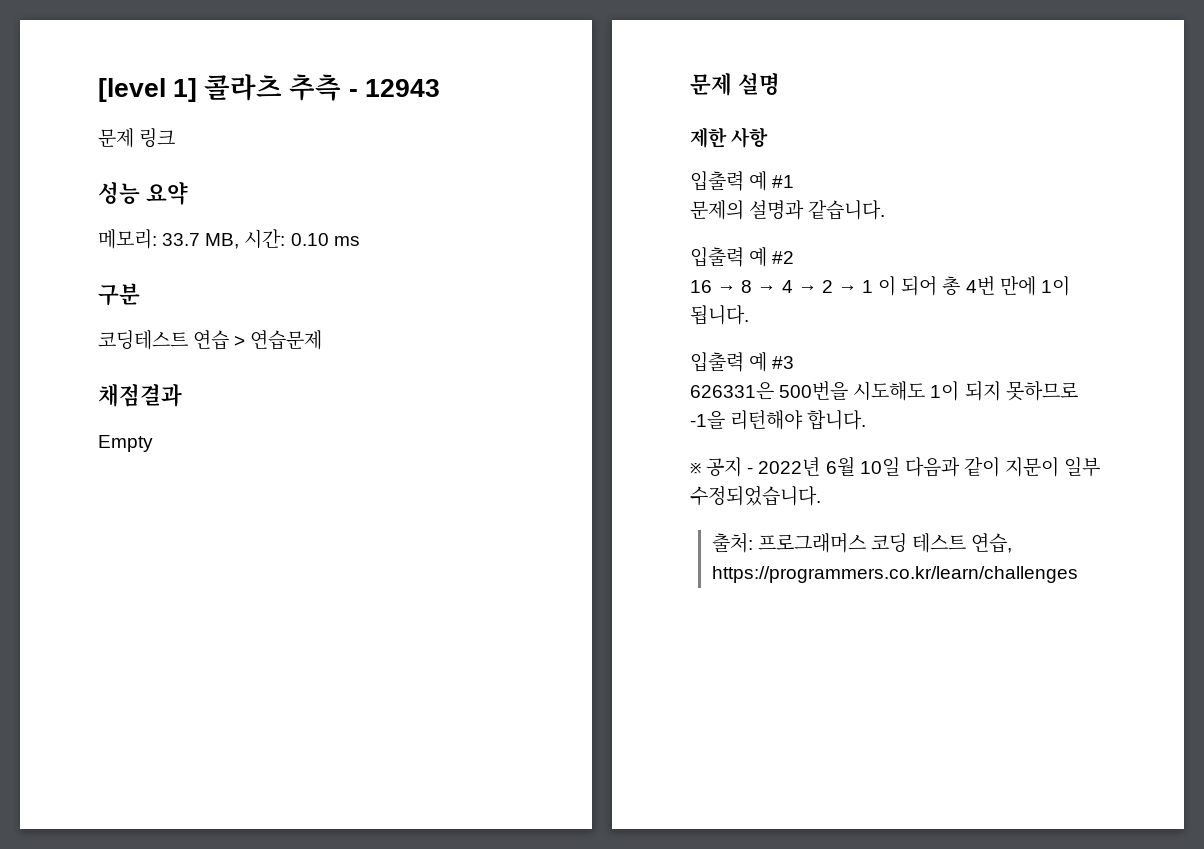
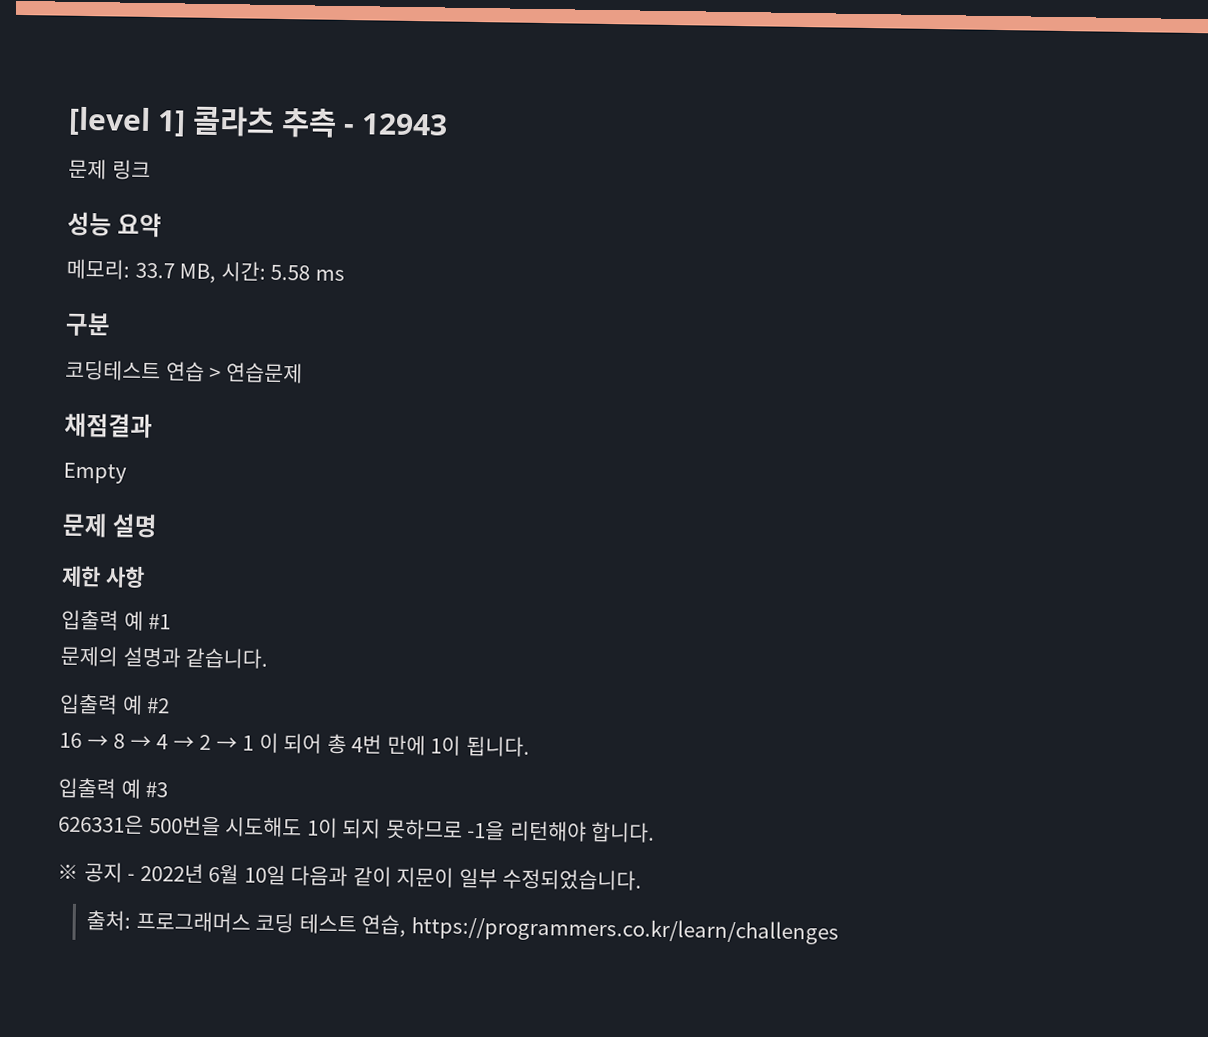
[290,233,329,246] 0.10 -> [270,264,311,281] 5.58

